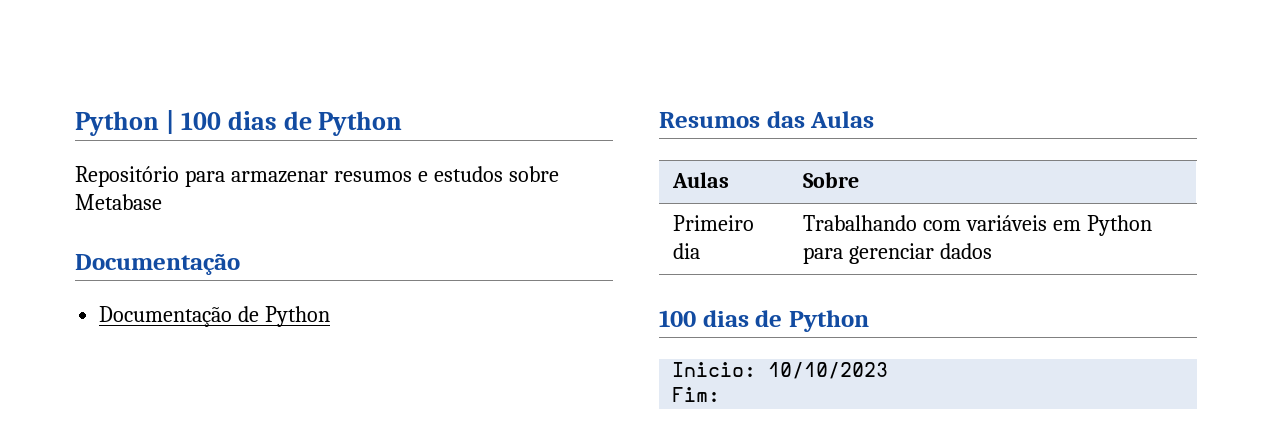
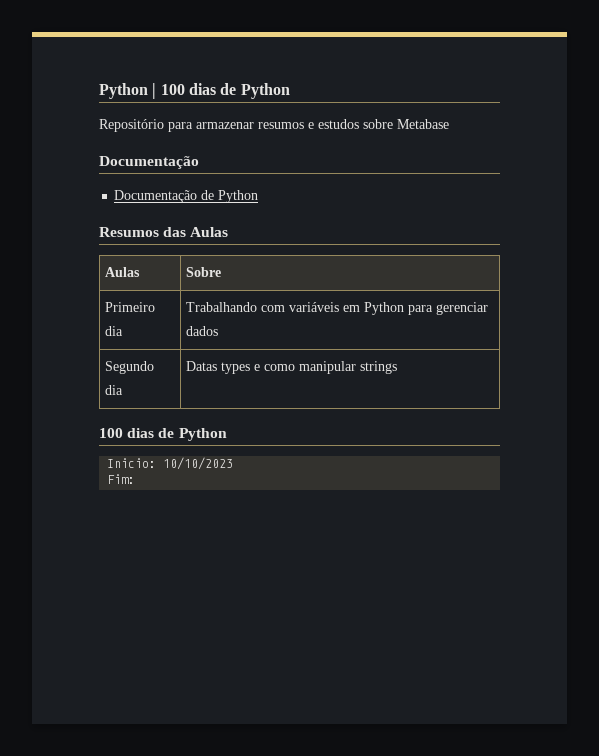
(993, 251) none -> [105,361,155,374] [105,385,124,395] [186,361,398,374] // Segundo dia | Datas types e como manipular strings

